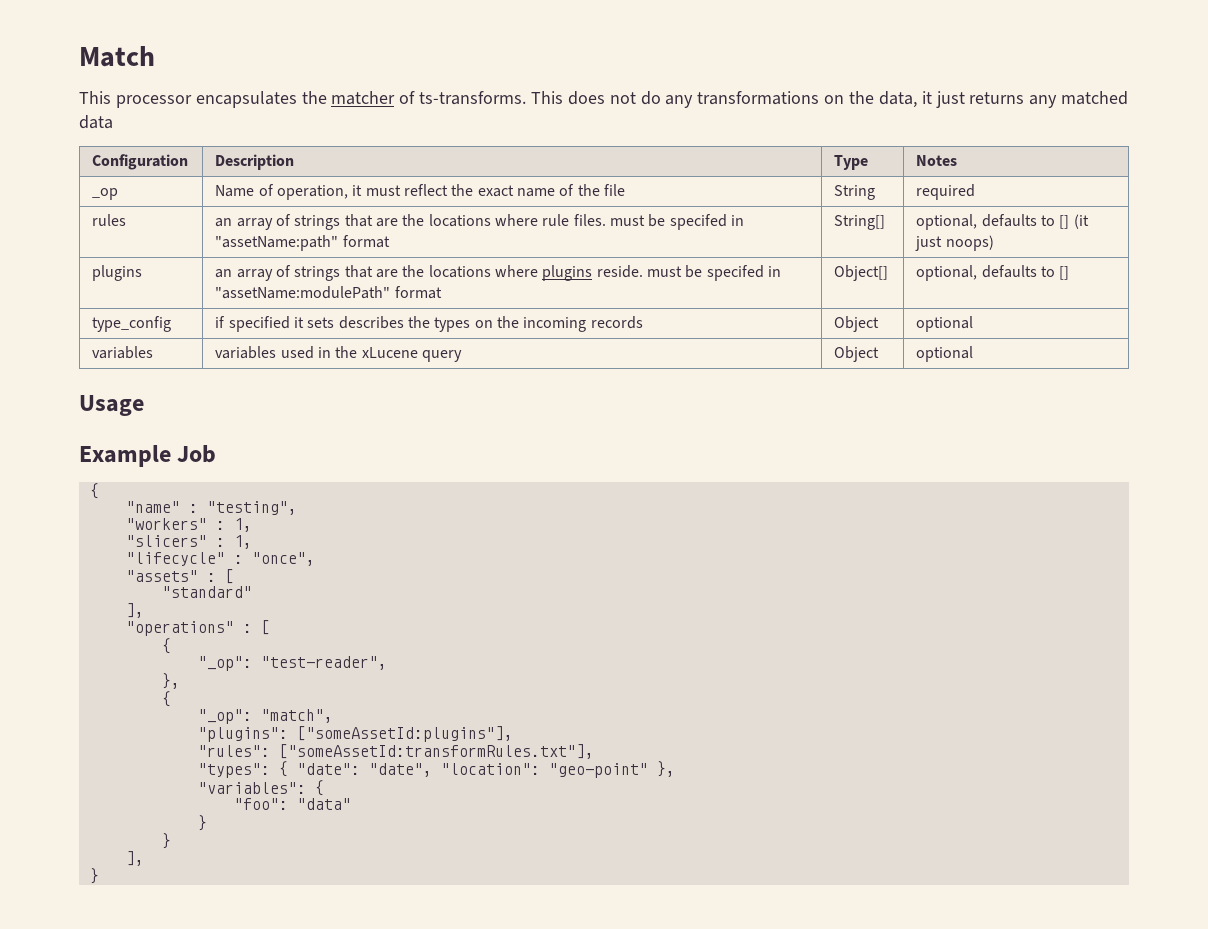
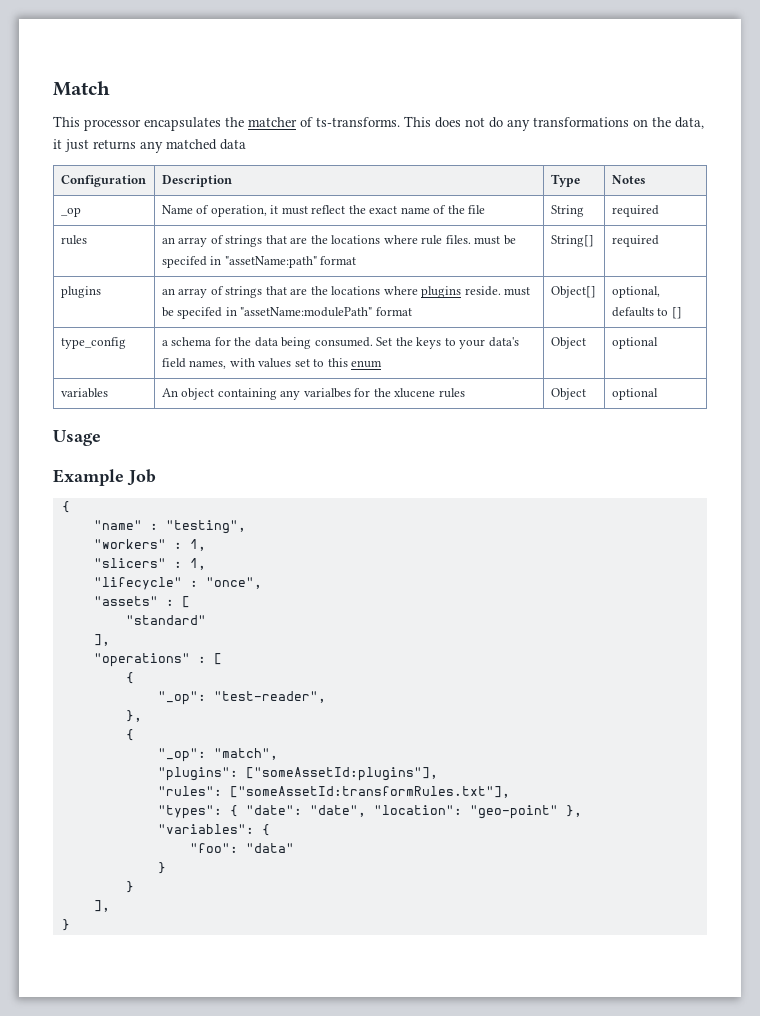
[916,214,1089,230] [915,235,994,251] optional, defaults to [] (it just noops) -> [611,235,659,247] required
[215,316,643,332] [834,316,880,332] [916,316,974,332] [92,346,154,359] [215,346,463,362] if specified it sets describes the types on the incoming records | Object | optional // variables | variables used in the xLucene query -> [161,337,519,349] [161,358,383,369] [550,337,586,349] [611,337,658,349] [60,388,108,398] [161,388,465,400] a schema for the data being consumed. Set the keys to your data's field names, with values set to this enum | Object | optional // variables | An object containing any varialbes for the xlucene rules

